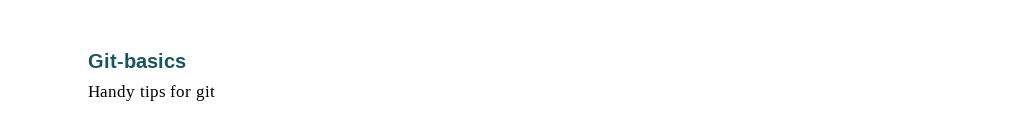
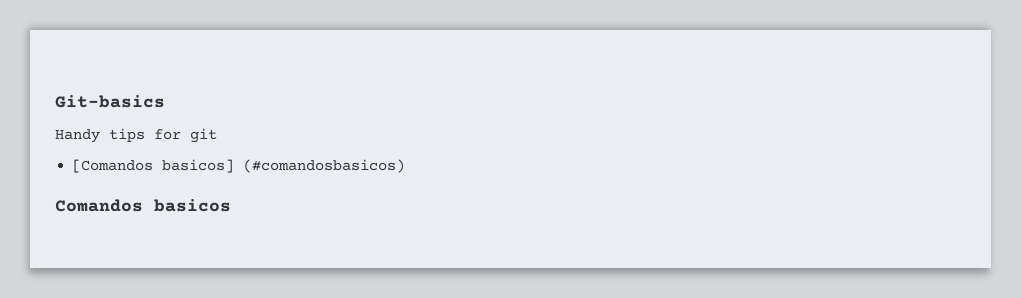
(215, 93) none -> [72,159,406,173] [55,199,231,212] // [Comandos basicos] (#comandosbasicos) // Comandos basicos

